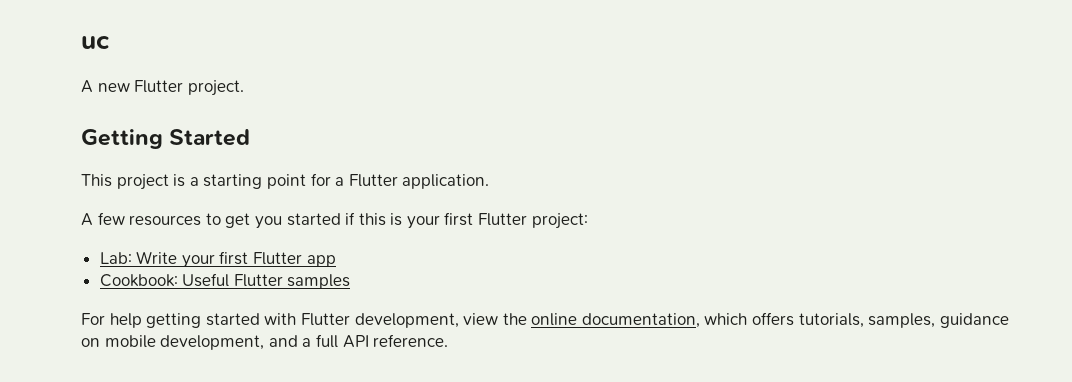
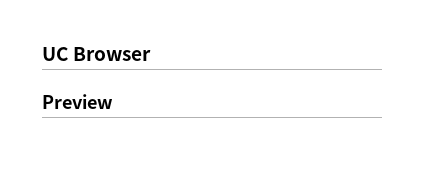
[81,36,110,49] [81,80,244,96] [81,129,251,149] [81,173,490,190] [81,212,588,229] [99,251,336,268] [99,273,351,289] [81,312,1009,328] [81,334,449,350] uc // A new Flutter project. // Getting Started // This project is a starting point for a Flutter application. // A few resources to get you started if this is your first Flutter project: // Lab: Write your first Flutter app // Cookbook: Useful Flutter samples // For help getting started with Flutter development, view the online documentation, which offers tutorials, samples, guidance on mobile development, and a full API reference. -> [42,47,152,61] [42,94,113,109] UC Browser // Preview

